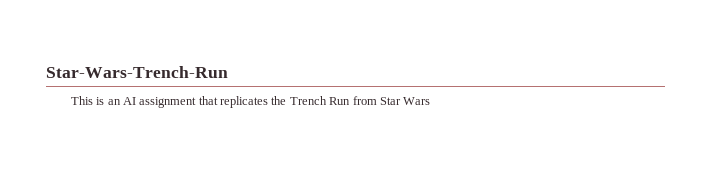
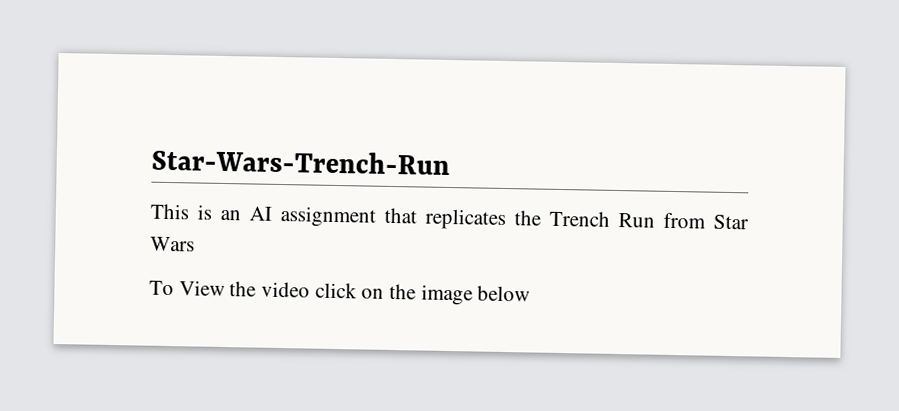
(431, 101) none -> [149,280,531,306] // To View the video click on the image below

